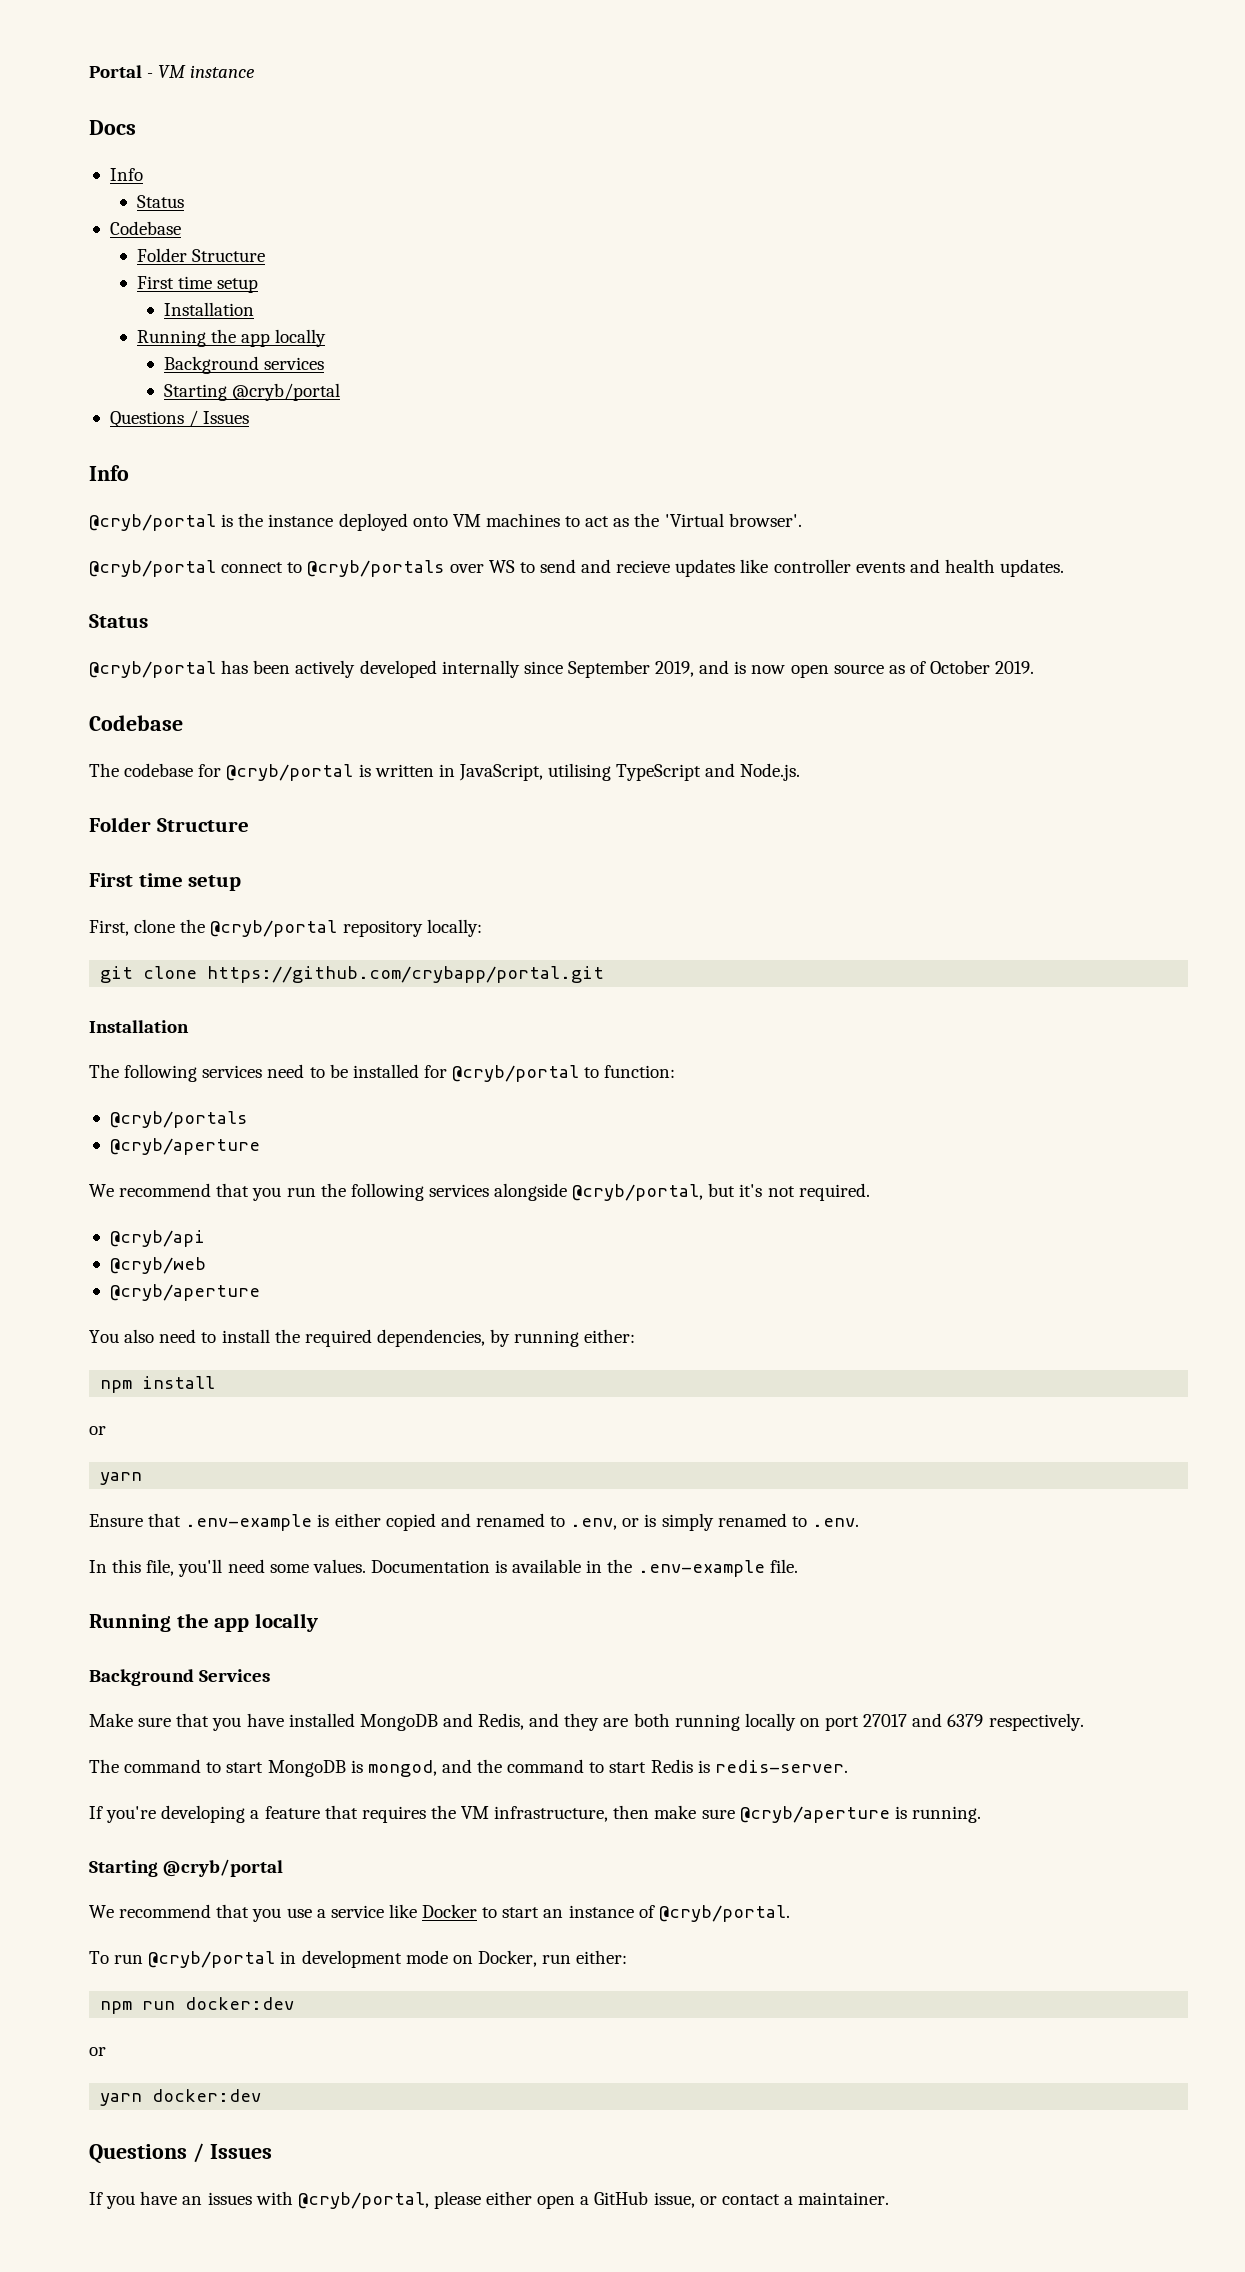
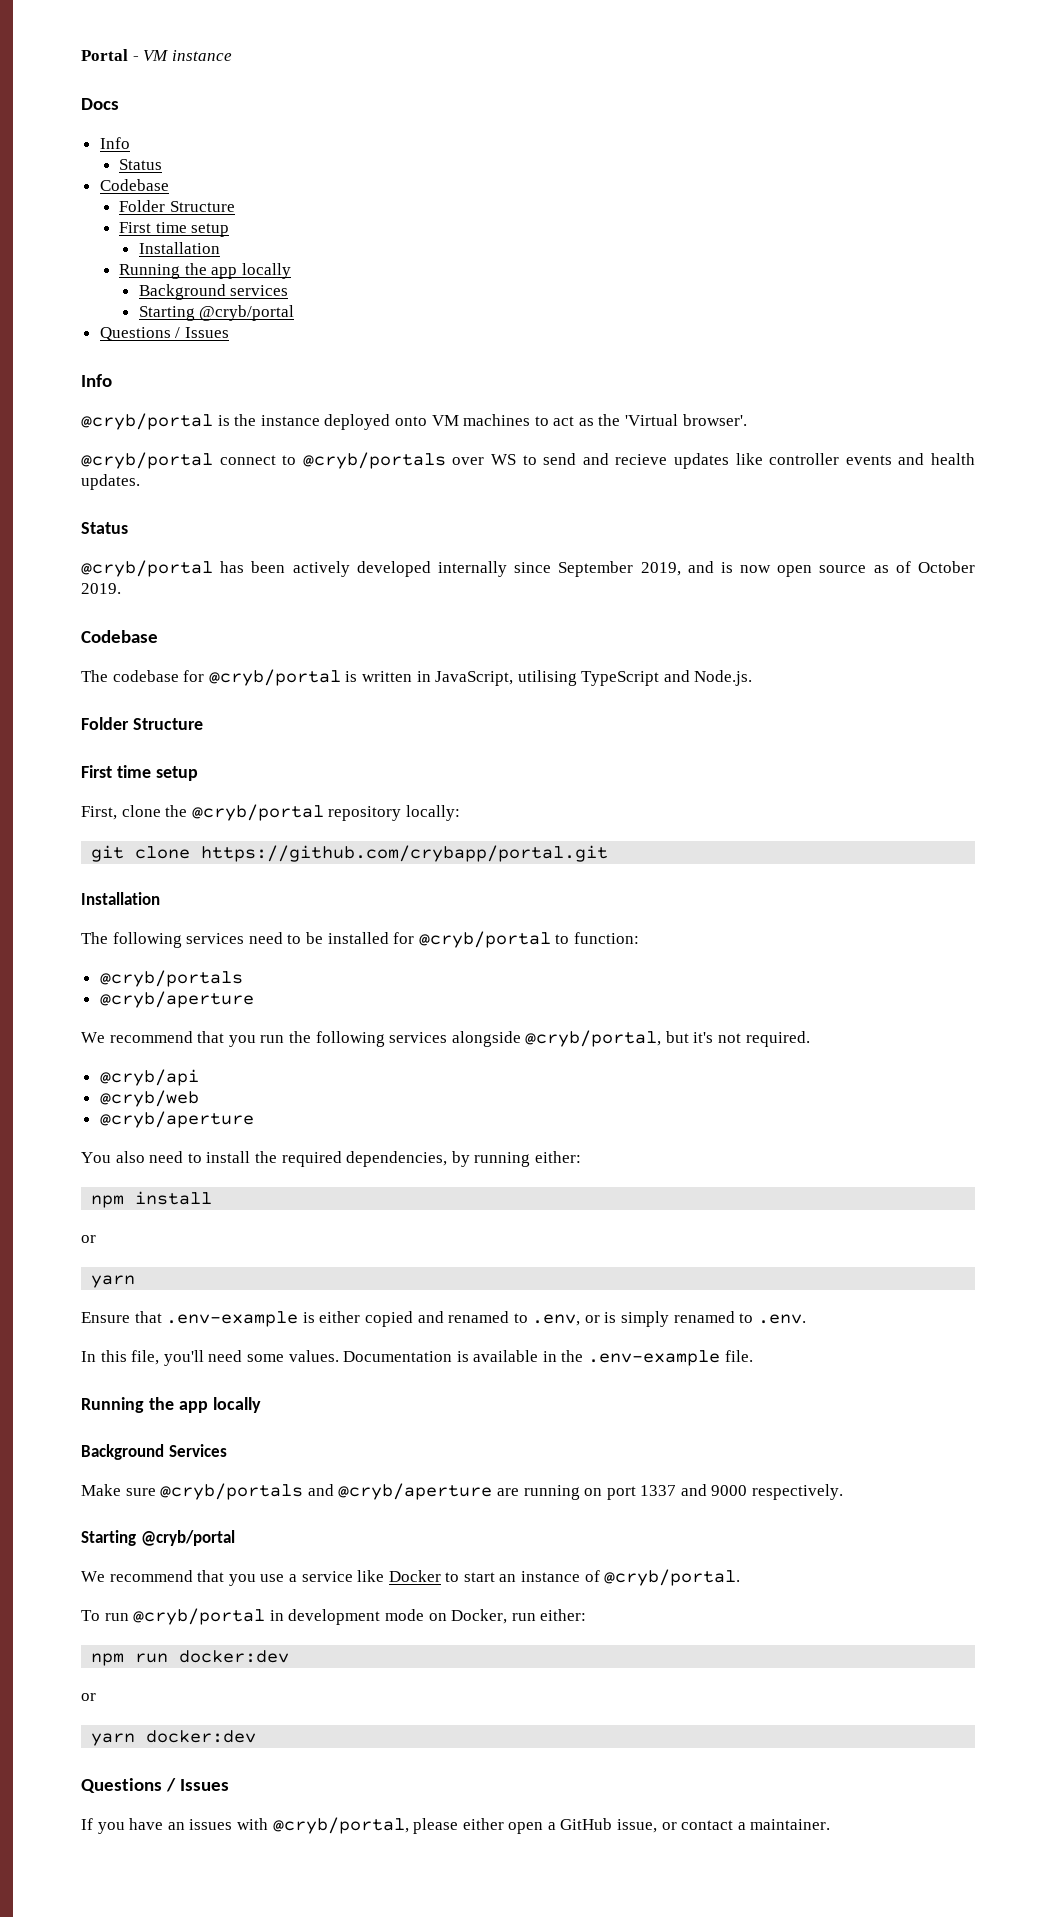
[176,1713,1084,1731] [89,1759,848,1777] [89,1805,981,1823] that you have installed MongoDB and Redis, and they are both running locally on port 27017 and 6379 respectively. // The command to start MongoDB is mongod, and the command to start Redis is redis-server. // If you're developing a feature that requires the VM infrastructure, then make sure @cryb/aperture is running. -> [160,1483,844,1500] @cryb/portals and @cryb/aperture are running on port 1337 and 9000 respectively.

